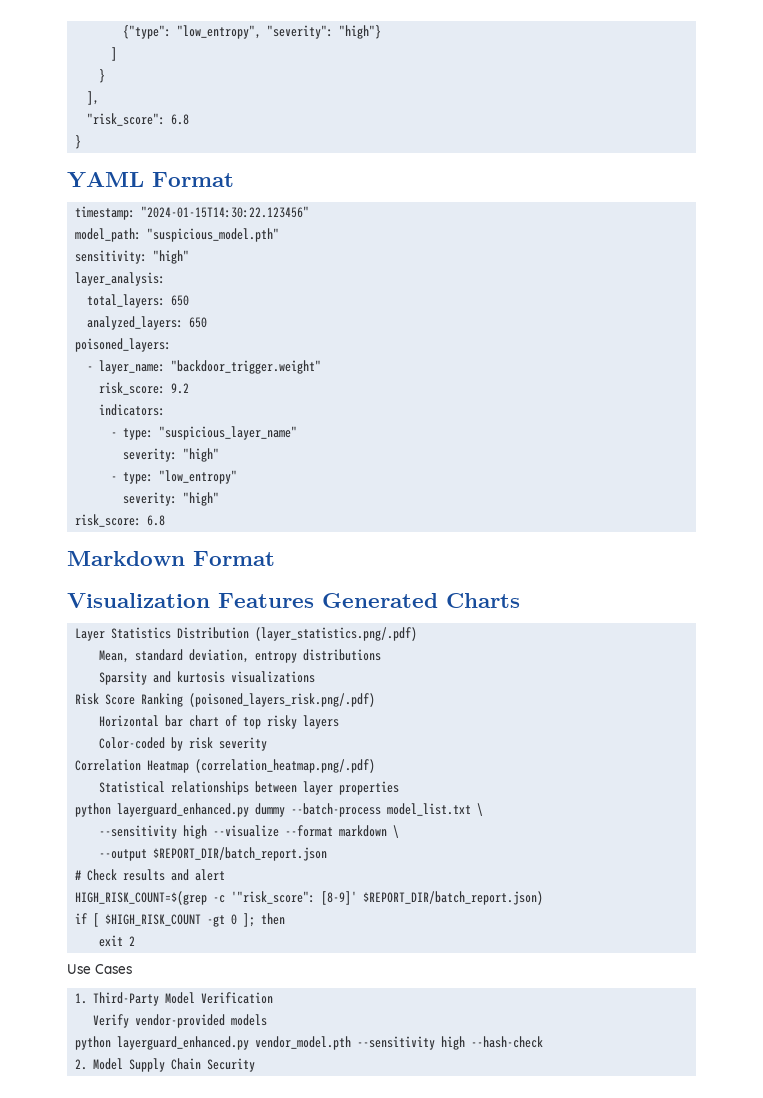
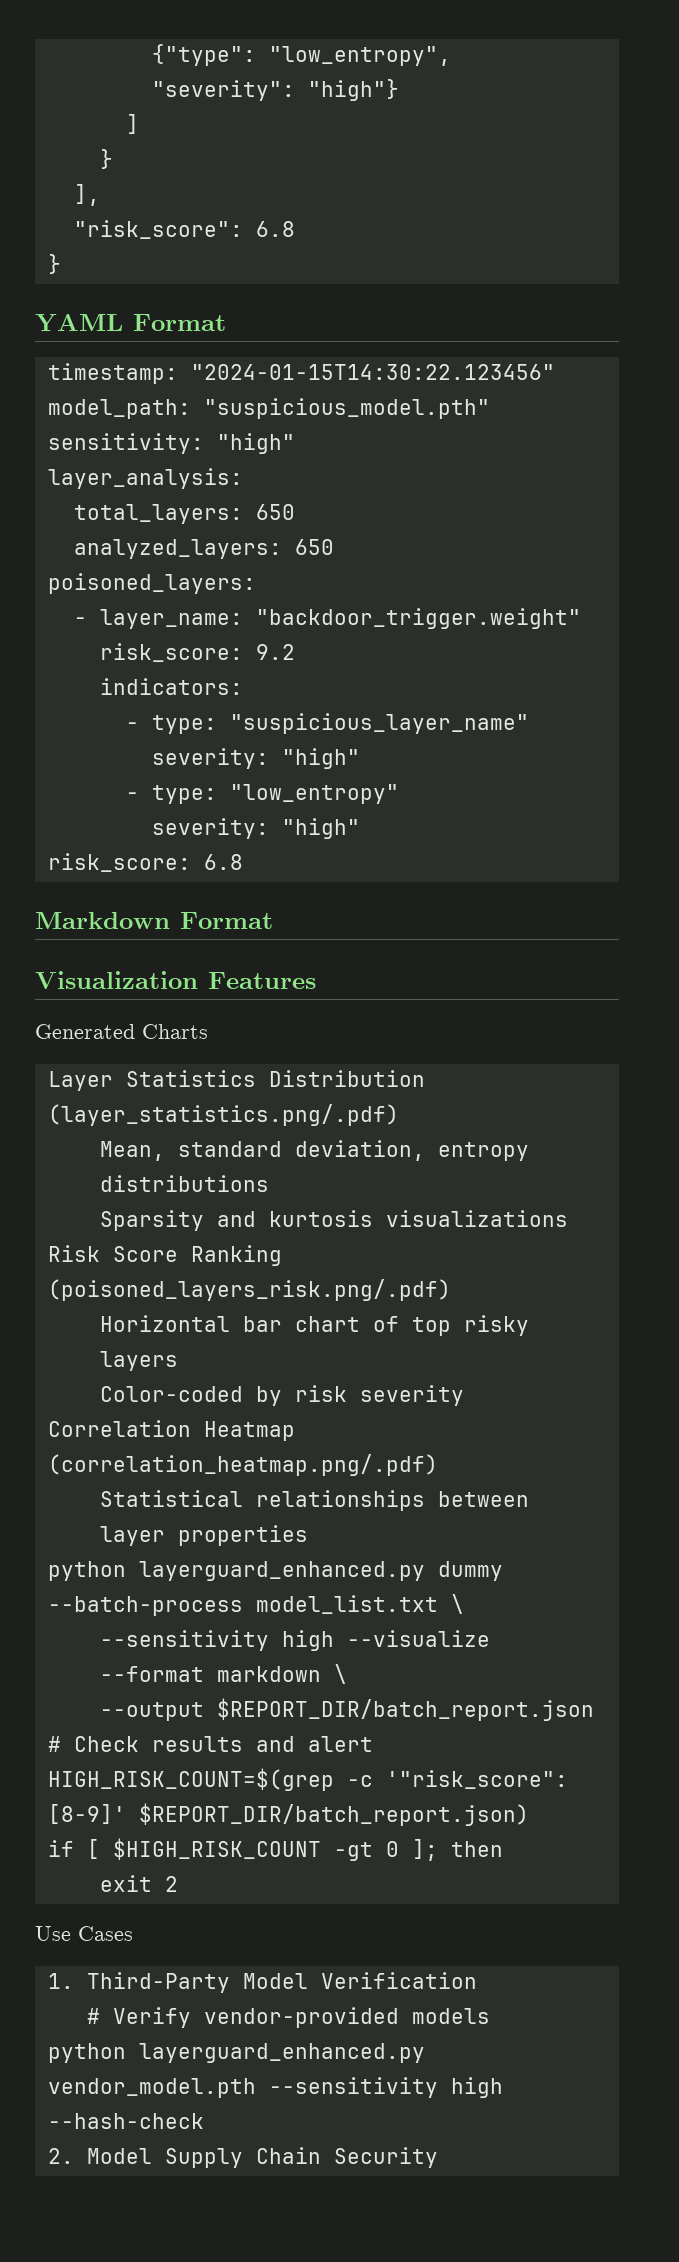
(314, 600) none -> (316, 980) //
(274, 998) none -> [86,2008,100,2024] #

